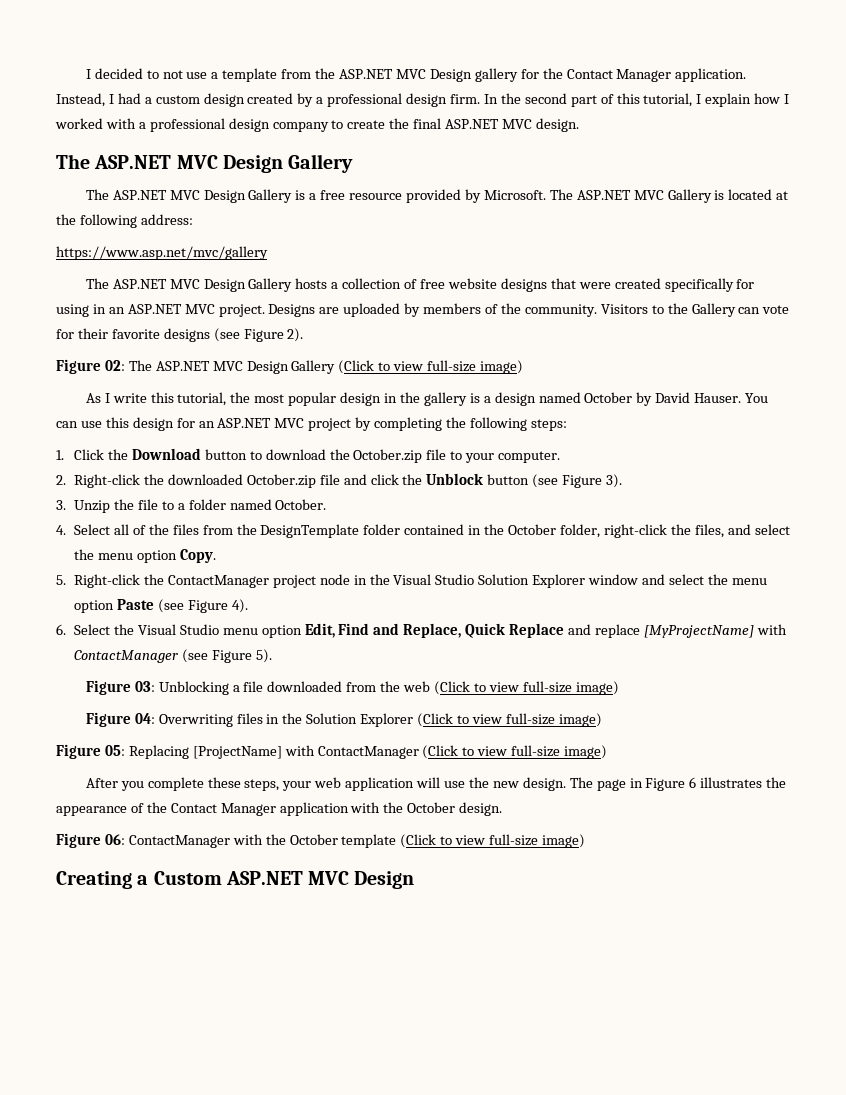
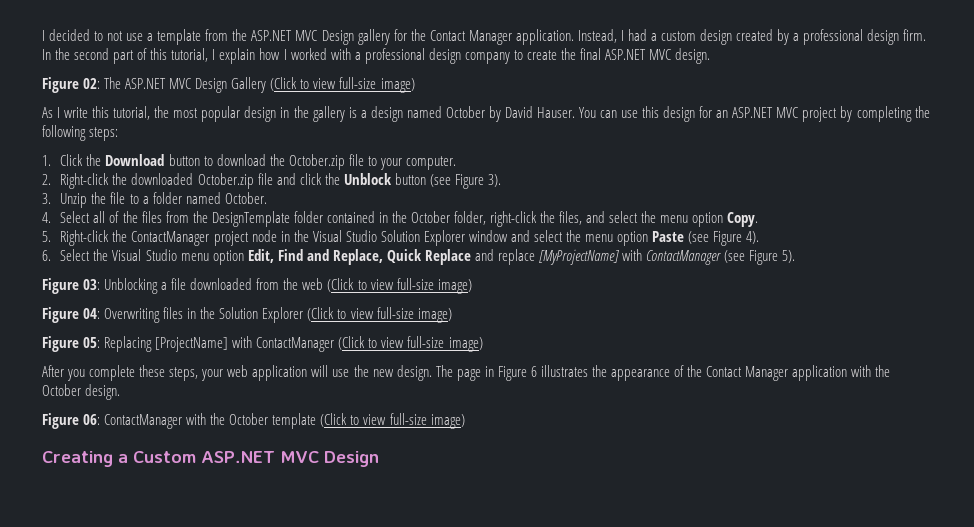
[56,154,354,173] [85,189,789,203] [56,214,193,228] [56,246,268,260] [85,278,755,292] [56,303,790,317] [56,328,304,342] // The ASP.NET MVC Design Gallery // The ASP.NET MVC Design Gallery is a free resource provided by Microsoft. The ASP.NET MVC Gallery is located at the following address: // https://www.asp.net/mvc/gallery // The ASP.NET MVC Design Gallery hosts a collection of free website designs that were created specifically for using in an ASP.NET MVC project. Designs are uploaded by members of the community. Visitors to the Gallery can vote for their favorite designs (see Figure 2). -> (711, 56) none

